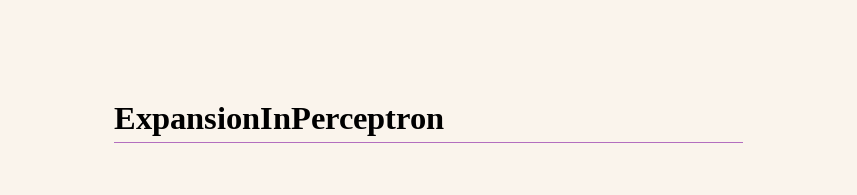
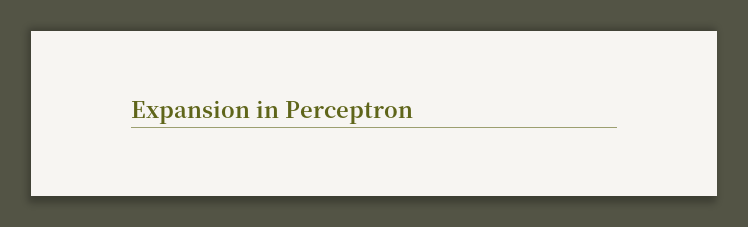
[114,107,444,136] ExpansionInPerceptron -> [131,100,413,124] Expansion in Perceptron

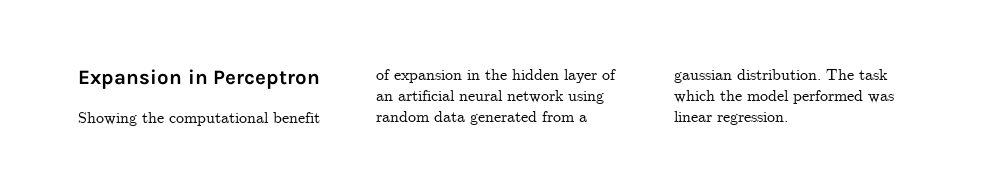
(413, 112) none -> [78,112,320,126] [376,69,616,83] [376,90,604,104] [376,111,587,125] [674,69,888,83] [674,90,894,104] [674,111,788,125] // Showing the computational benefit of expansion in the hidden layer of an artificial neural network using random data generated from a gaussian distribution. The task which the model performed was linear regression.

